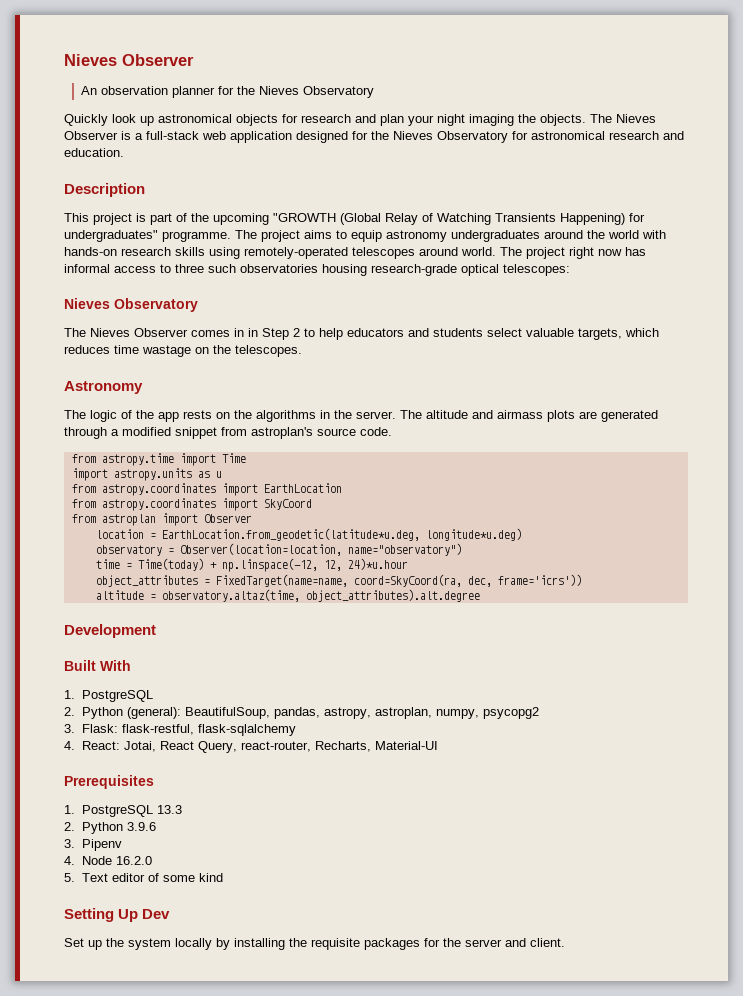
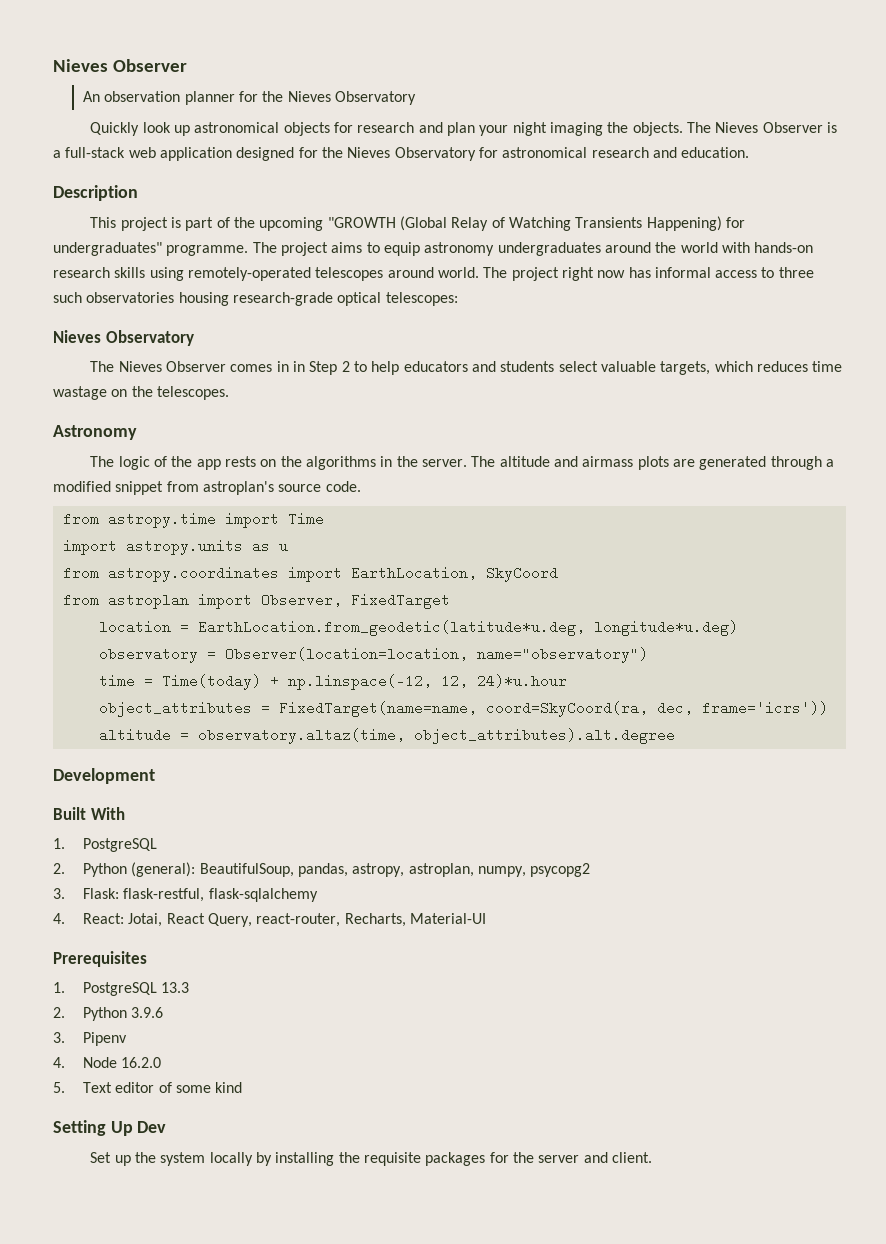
[263,483,342,493] [71,498,258,511] EarthLocation // from astropy.coordinates import -> [350,566,477,580] EarthLocation,
[203,514,252,523] Observer -> [260,593,450,609] Observer, FixedTarget

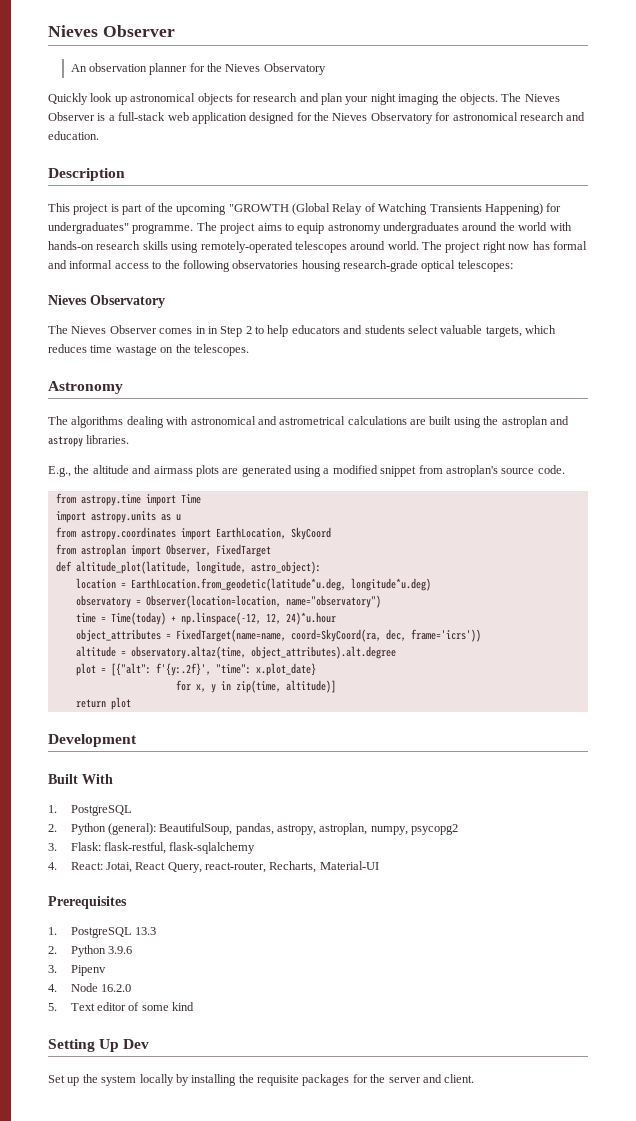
(651, 272) none -> [552,241,587,250] [48,260,67,269] formal and
[778,267,814,278] [53,292,82,303] three such -> [164,260,230,272] the following
[118,456,496,470] logic of the app rests on the algorithms in the server. The -> [71,416,569,428] [48,435,130,447] [48,465,90,477] algorithms dealing with astronomical and astrometrical calculations are built using the astroplan and astropy libraries. // E.g., the
[770,456,822,470] through -> [294,466,321,477] using
(450, 601) none -> [55,561,321,574] // def altitude_plot(latitude, longitude, astro_object):
(675, 736) none -> [75,663,316,676] [175,680,336,693] [75,697,131,710] // plot = [{"alt": f'{y:.2f}', "time": x.plot_date} // for x, y in zip(time, altitude)] // return plot

